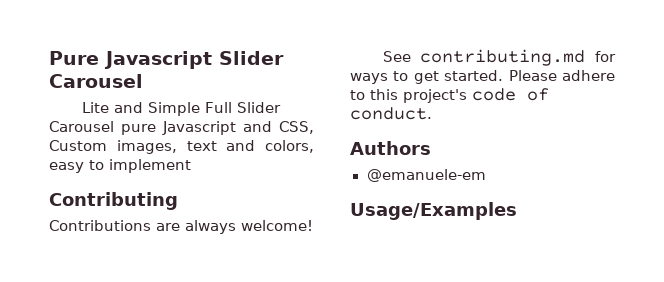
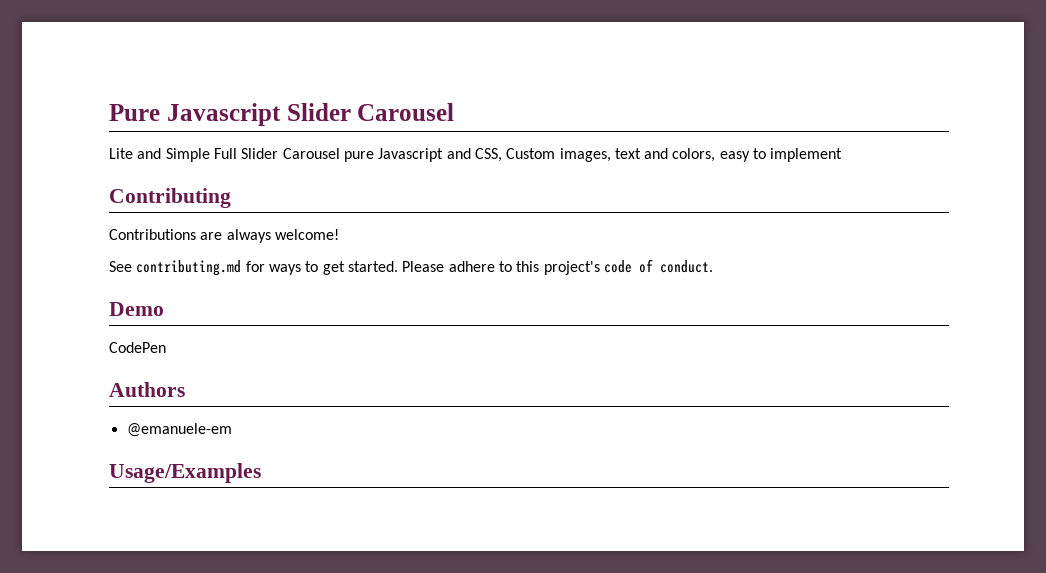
(432, 113) none -> [109,302,164,316] [109,342,166,353] // Demo // CodePen

